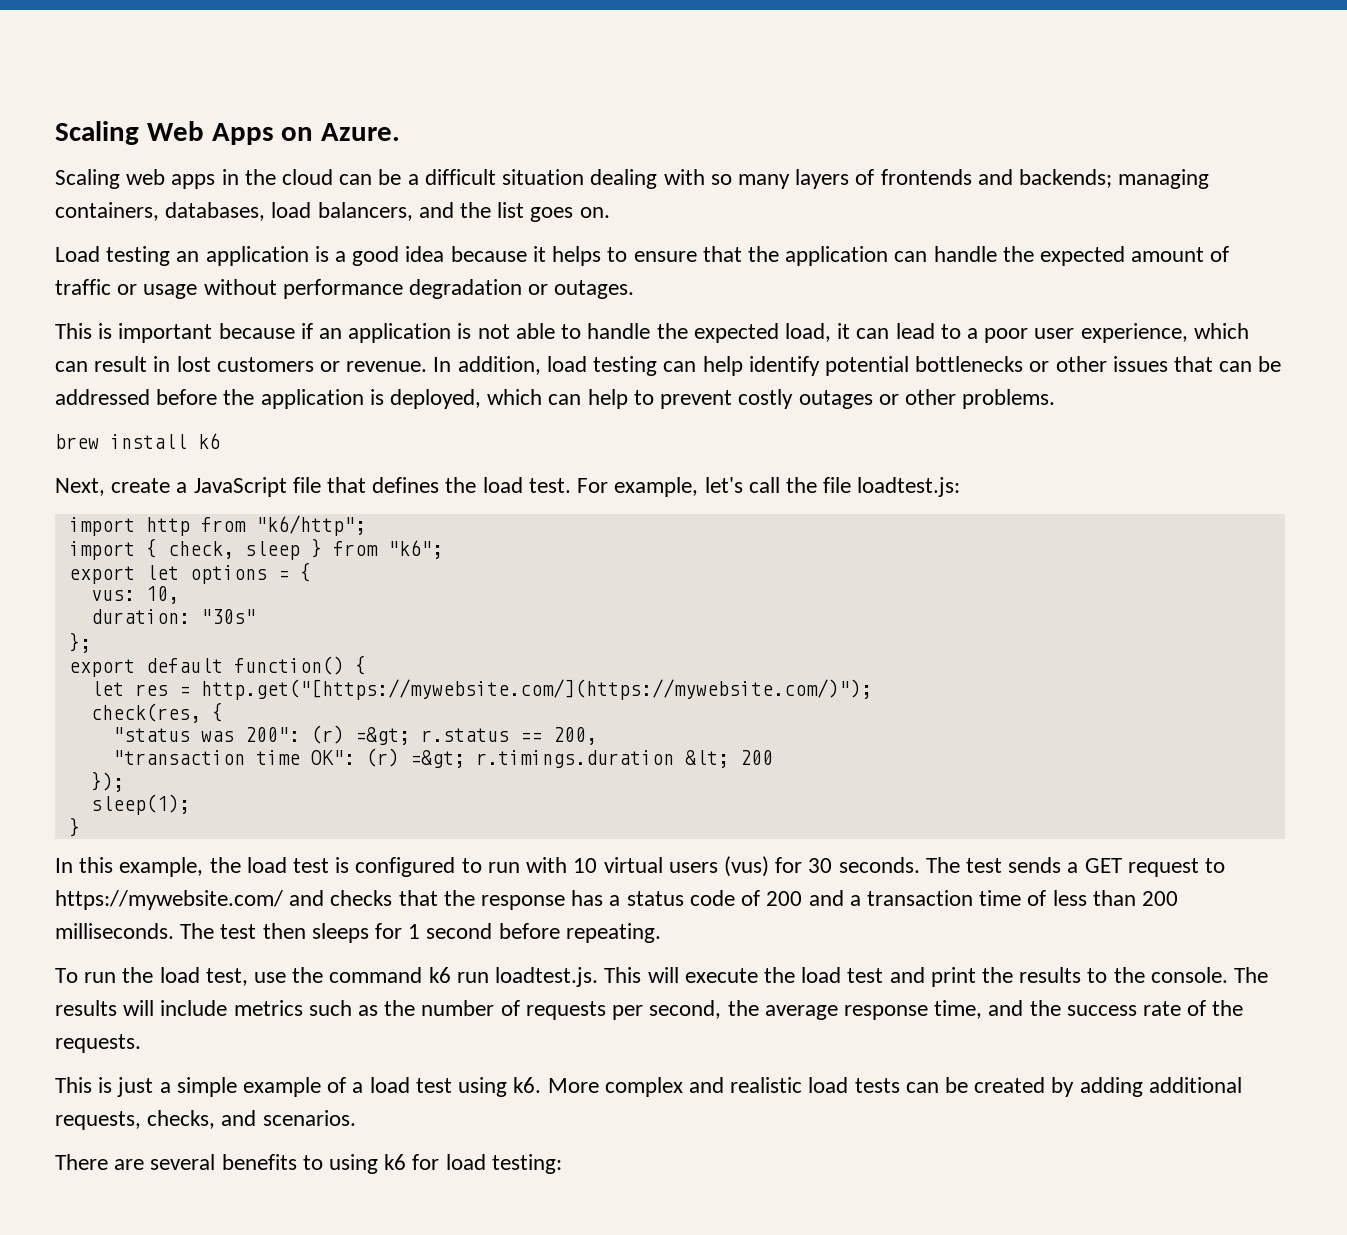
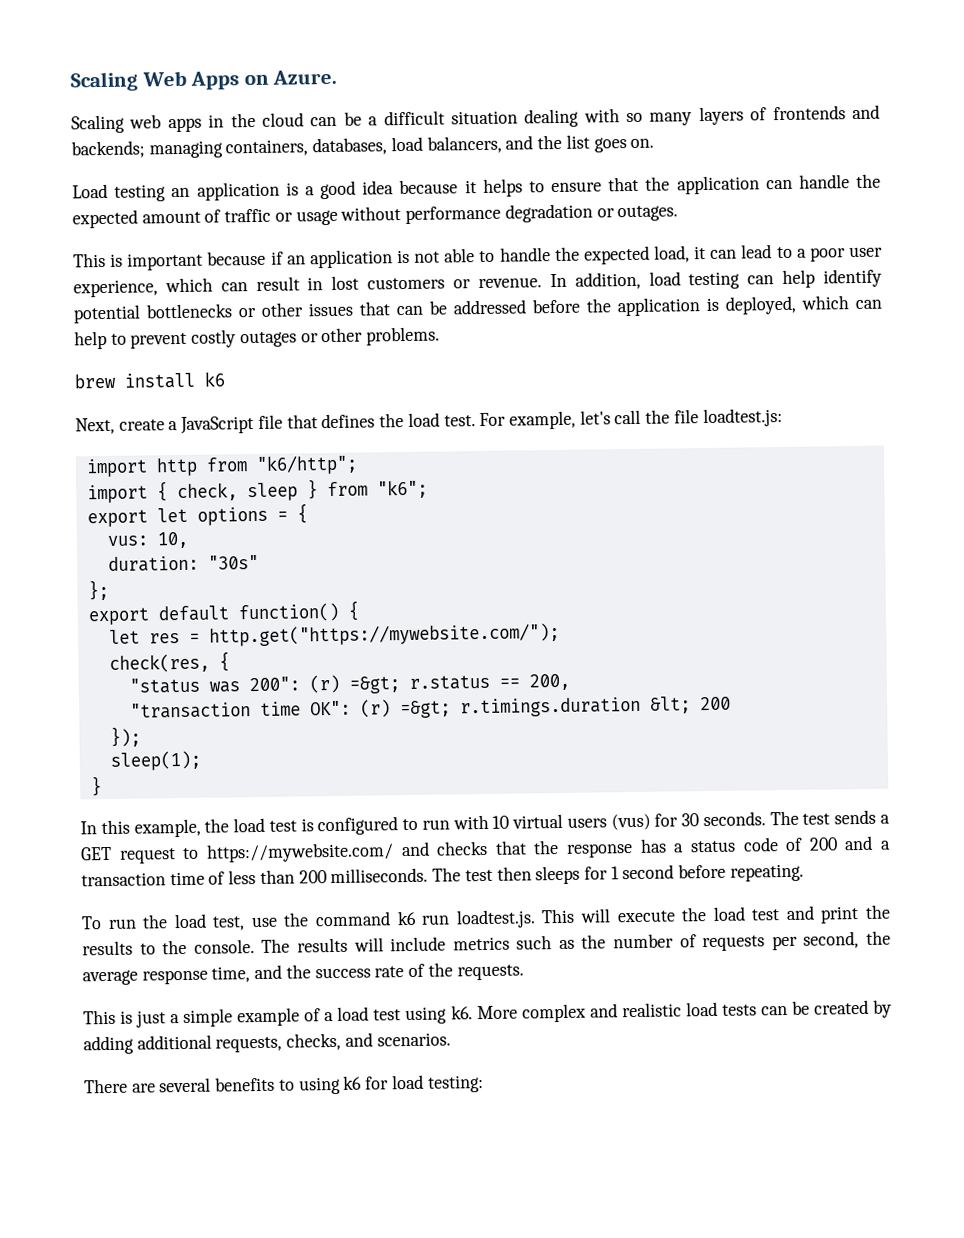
[200,679,872,700] http.get("[https://mywebsite.com/](https://mywebsite.com/)"); -> [208,622,560,647] http.get("https://mywebsite.com/");

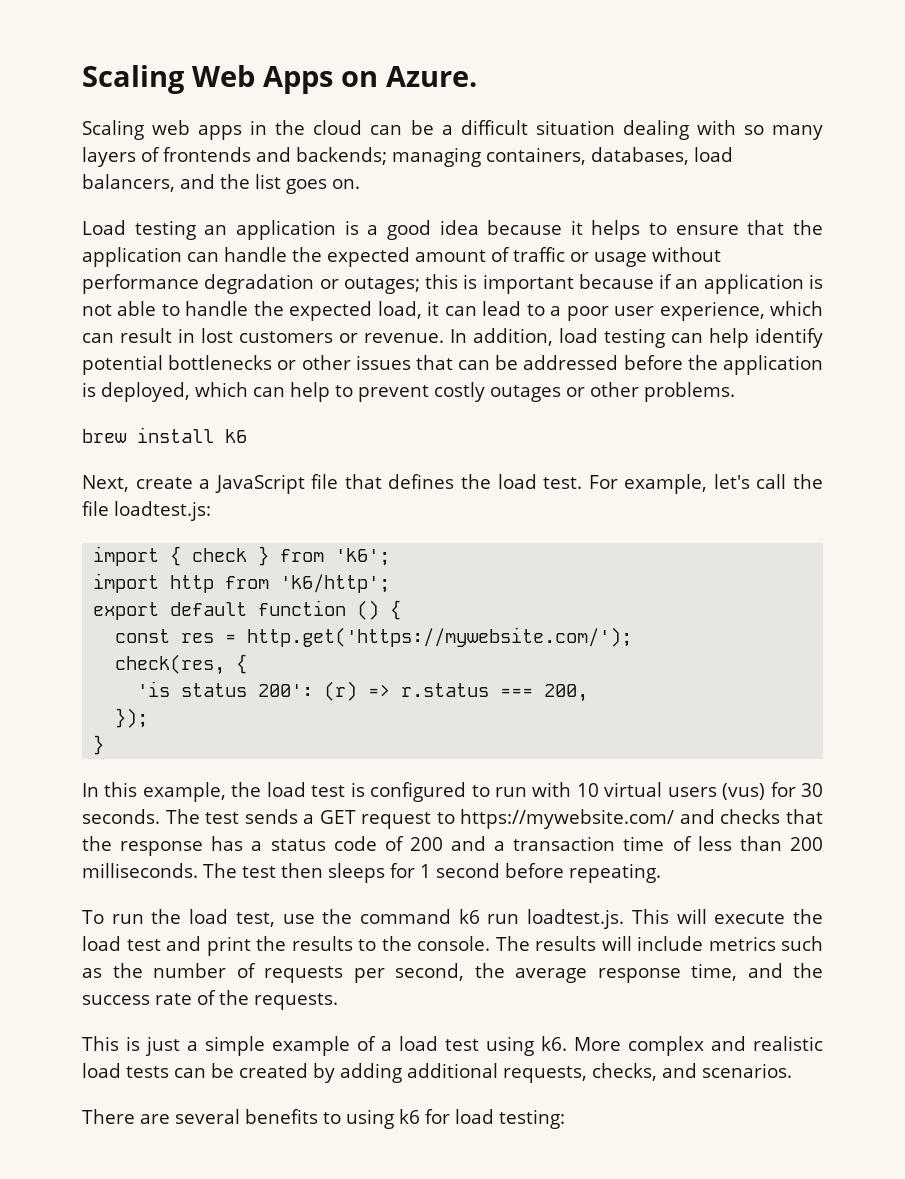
[617,205,679,222] [73,252,106,268] outages. // This -> [343,274,459,294] outages; this
[155,454,358,477] [86,479,428,504] [86,503,308,528] [106,531,189,549] [107,554,259,572] [87,579,109,601] http from "k6/http"; // import { check, sleep } from "k6"; // export let options = { // vus: 10, // duration: "30s" // }; -> [170,546,391,566] [93,573,391,593] { check } from 'k6'; // import http from 'k6/http';
[237,600,360,623] [108,629,140,644] function() { // let -> [258,600,402,620] [115,629,171,643] function () { // const
[208,622,560,647] http.get("https://mywebsite.com/"); -> [247,627,633,647] http.get('https://mywebsite.com/');
[128,673,570,694] [129,696,731,719] "status was 200": (r) =&gt; r.status == 200, // "transaction time OK": (r) =&gt; r.timings.duration &lt; 200 -> [137,681,589,702] 'is status 200': (r) => r.status === 200,
[109,750,201,771] // sleep(1); -> (149, 718) none

